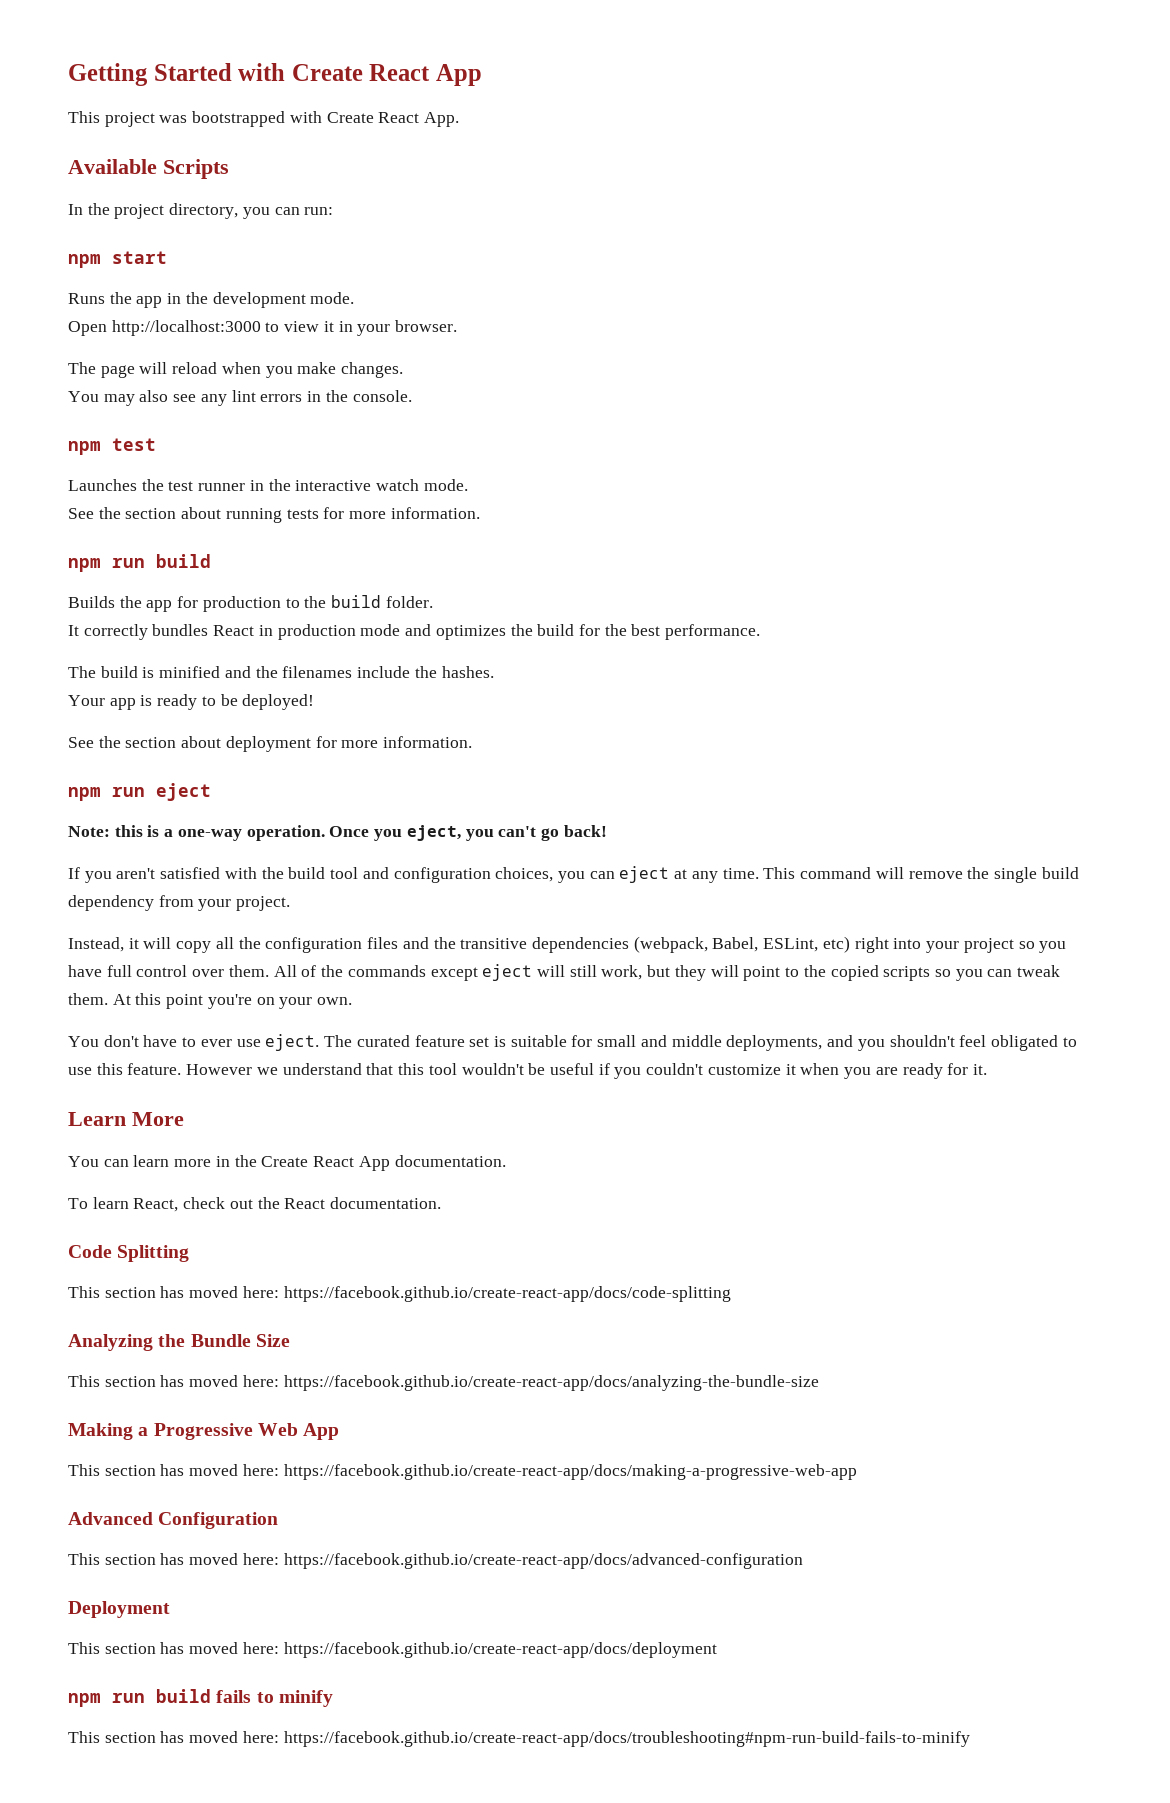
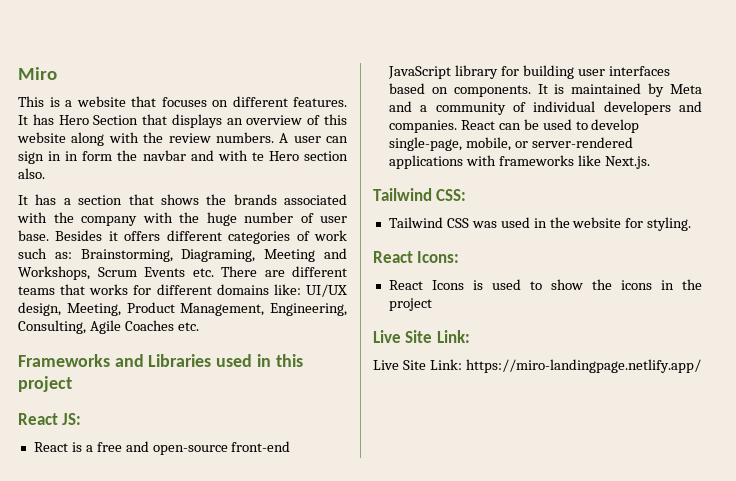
[68,63,483,86] [68,111,460,127] [68,159,229,179] [68,203,334,219] [68,251,167,268] [68,292,355,308] [68,320,458,336] [68,362,404,378] [68,390,412,406] [68,438,156,455] [68,479,468,491] [68,507,480,523] [68,554,211,572] [68,595,433,612] [68,624,761,640] [68,666,494,678] [68,694,315,710] [68,736,473,752] [68,783,211,801] [68,825,607,841] [68,866,1079,883] [68,895,291,911] [68,936,1067,953] [68,964,1061,981] [68,993,353,1009] [68,1034,1077,1051] [68,1063,987,1079] [68,1112,184,1126] [68,1155,506,1171] [68,1197,442,1212] [68,1245,190,1262] [68,1286,731,1302] [68,1334,290,1351] [68,1375,819,1391] [68,1423,340,1440] [68,1464,857,1480] [68,1512,279,1529] [68,1553,803,1569] [68,1601,170,1618] [68,1642,717,1658] [68,1689,333,1707] [68,1731,970,1747] Getting Started with Create React App // This project was bootstrapped with Create React App. // Available Scripts // In the project directory, you can run: // npm start // Runs the app in the development mode. // Open http://localhost:3000 to view it in your browser. // The page will reload when you make changes. // You may also see any lint errors in the console. // npm test // Launches the test runner in the interactive watch mode. // See the section about running tests for more information. // npm run build // Builds the app for production to the build folder. // It correctly bundles React in production mode and optimizes the build for the best performance. // The build is minified and the filenames include the hashes. // Your app is ready to be deployed! // See the section about deployment for more information. // npm run eject // Note: this is a one-way operation. Once you eject, you can't go back! // If you aren't satisfied with the build tool and configuration choices, you can eject at any time. This command will remove the single build dependency from your project. // Instead, it will copy all the configuration files and the transitive dependencies (webpack, Babel, ESLint, etc) right into your project so you have full control over them. All of the commands except eject will still work, but they will point to the copied scripts so you can tweak them. At this point you're on your own. // You don't have to ever use eject. The curated feature set is suitable for small and middle deployments, and you shouldn't feel obligated to use this feature. However we understand that this tool wouldn't be useful if you couldn't customize it when you are ready for it. // Learn More // You can learn more in the Create React App documentation. // To learn React, check out the React documentation. // Code Splitting // This section has moved here: https://facebook.github.io/create-react-app/docs/code-splitting // Analyzing the Bundle Size // This section has moved here: https://facebook.github.io/create-react-app/docs/analyzing-the-bundle-size // Making a Progressive Web App // This section has moved here: https://facebook.github.io/create-react-app/docs/making-a-progressive-web-app // Advanced Configuration // This section has moved here: https://facebook.github.io/create-react-app/docs/advanced-configuration // Deployment // This section has moved here: https://facebook.github.io/create-react-app/docs/deployment // npm run build fails to minify // This section has moved here: https://facebook.github.io/create-react-app/docs/troubleshooting#npm-run-build-fails-to-minify -> [18,67,57,80] [18,96,347,107] [18,114,347,128] [17,132,348,146] [18,150,348,164] [18,168,45,179] [18,194,347,205] [17,212,347,226] [18,230,348,244] [18,248,348,262] [18,266,347,280] [18,284,348,297] [18,302,347,316] [18,320,199,334] [18,354,303,367] [18,376,72,392] [18,413,82,425] [33,441,291,455] [387,65,670,79] [388,83,702,97] [388,101,702,115] [388,119,640,133] [388,137,633,151] [388,155,650,169] [373,188,467,201] [388,217,692,231] [373,251,460,263] [388,279,702,290] [388,298,432,311] [373,330,470,343] [373,359,701,373] Miro // This is a website that focuses on different features. It has Hero Section that displays an overview of this website along with the review numbers. A user can sign in in form the navbar and with te Hero section also. // It has a section that shows the brands associated with the company with the huge number of user base. Besides it offers different categories of work such as: Brainstorming, Diagraming, Meeting and Workshops, Scrum Events etc. There are different teams that works for different domains like: UI/UX design, Meeting, Product Management, Engineering, Consulting, Agile Coaches etc. // Frameworks and Libraries used in this project // React JS: // React is a free and open-source front-end JavaScript library for building user interfaces based on components. It is maintained by Meta and a community of individual developers and companies. React can be used to develop single-page, mobile, or server-rendered applications with frameworks like Next.js. // Tailwind CSS: // Tailwind CSS was used in the website for styling. // React Icons: // React Icons is used to show the icons in the project // Live Site Link: // Live Site Link: https://miro-landingpage.netlify.app/

